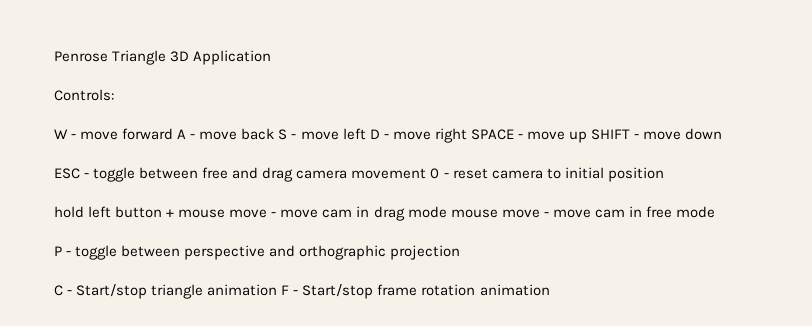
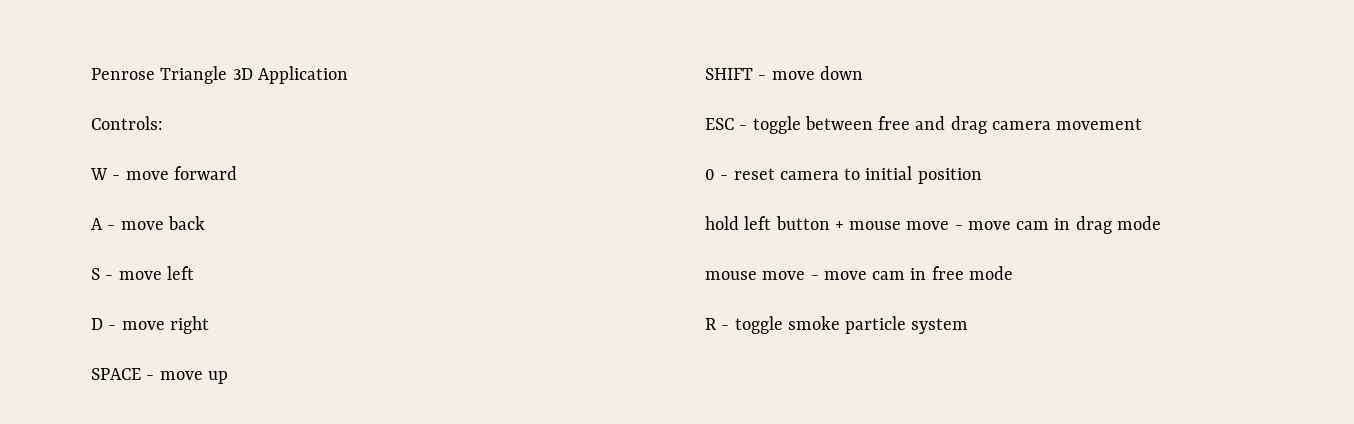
(174, 134) none -> (237, 173) //
(275, 134) none -> (205, 223) //
(366, 134) none -> (194, 273) //
(467, 135) none -> (209, 325) //
(587, 137) none -> (228, 377) //
(427, 173) none -> (1143, 124) //
(447, 212) none -> (1161, 223) //
[54,245,461,260] [54,284,550,299] P - toggle between perspective and orthographic projection // C - Start/stop triangle animation F - Start/stop frame rotation animation -> [705,316,969,334] R - toggle smoke particle system

